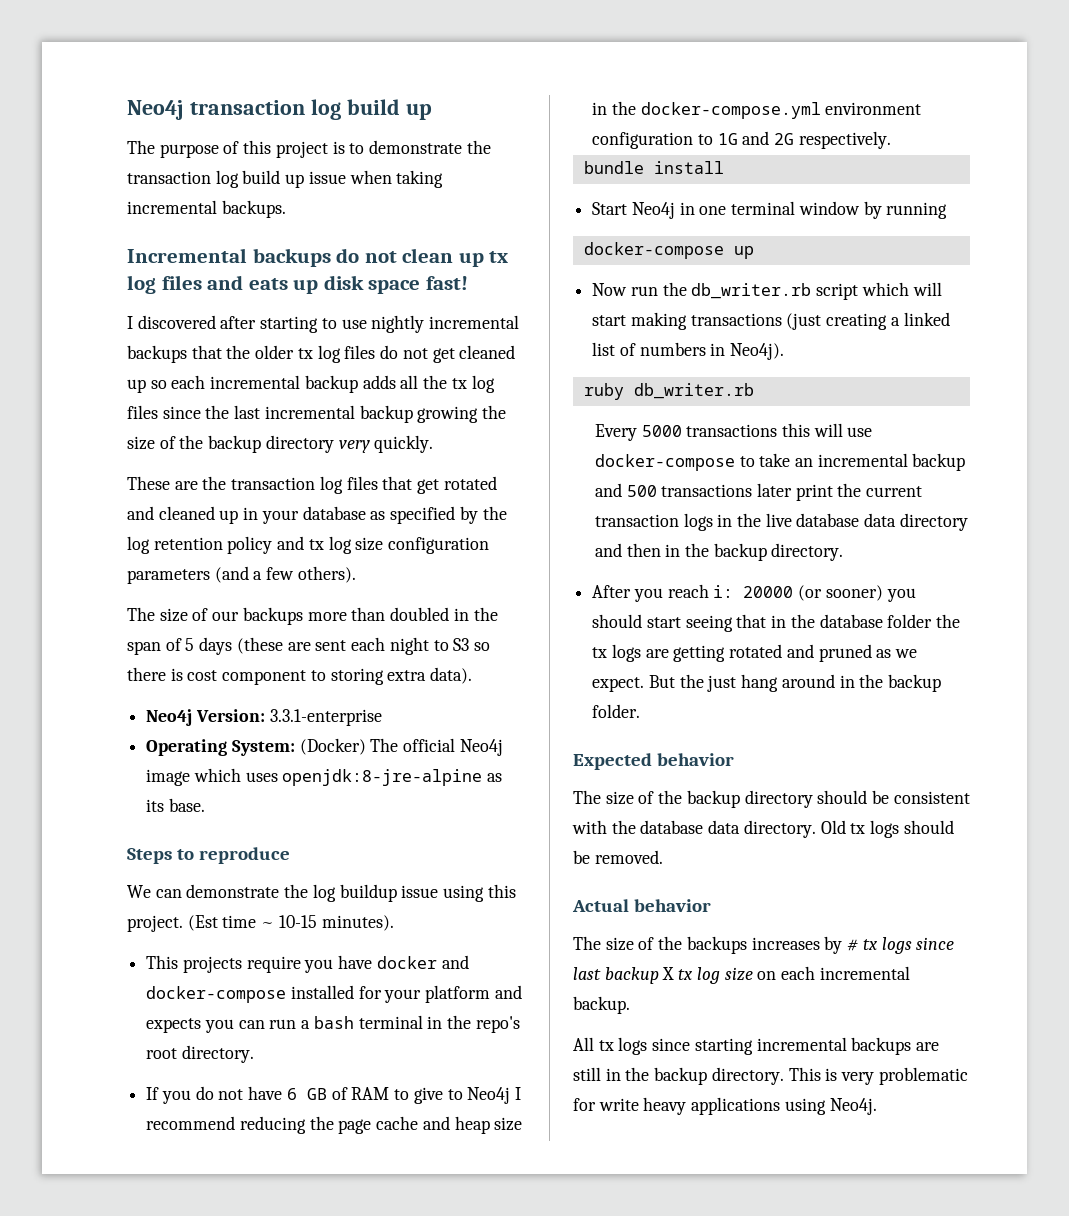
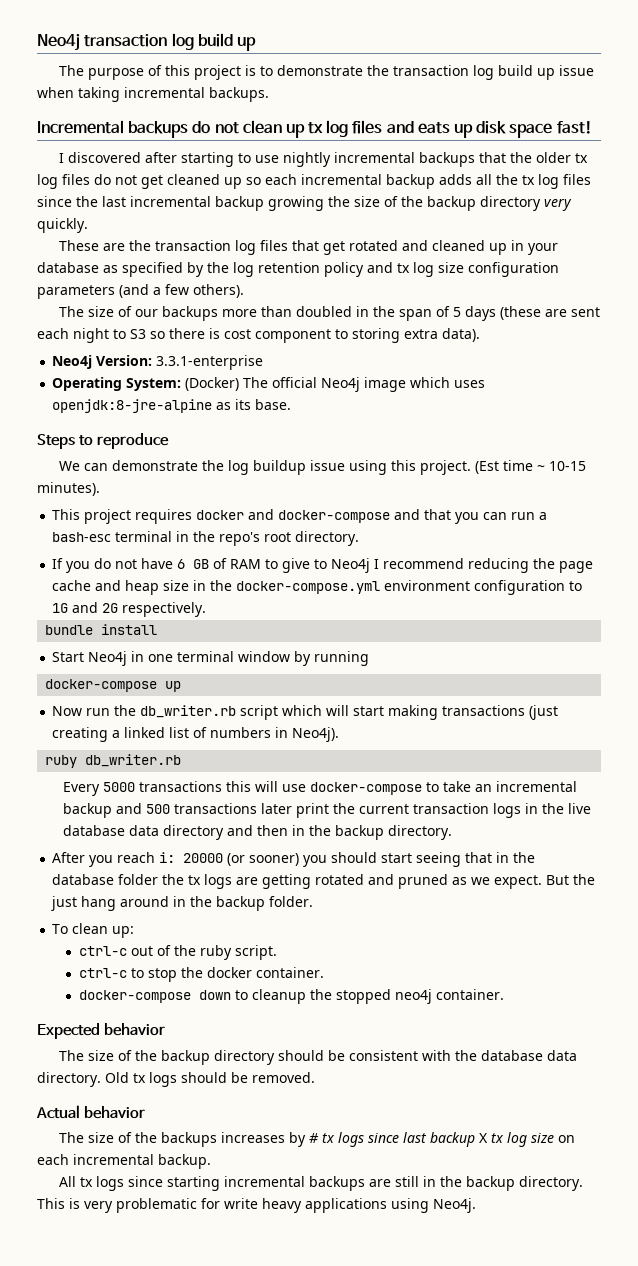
[182,955,469,973] [146,985,522,1003] [146,1018,202,1033] projects require you have docker and docker-compose installed for your platform and expects -> [84,509,452,524] project requires docker and docker-compose and that
[313,1016,354,1029] bash -> [52,532,112,542] bash-esc
(641, 711) none -> [52,923,135,938] [78,945,277,960] [78,967,324,982] [78,989,504,1004] // To clean up: // ctrl-c out of the ruby script. // ctrl-c to stop the docker container. // docker-compose down to cleanup the stopped neo4j container.

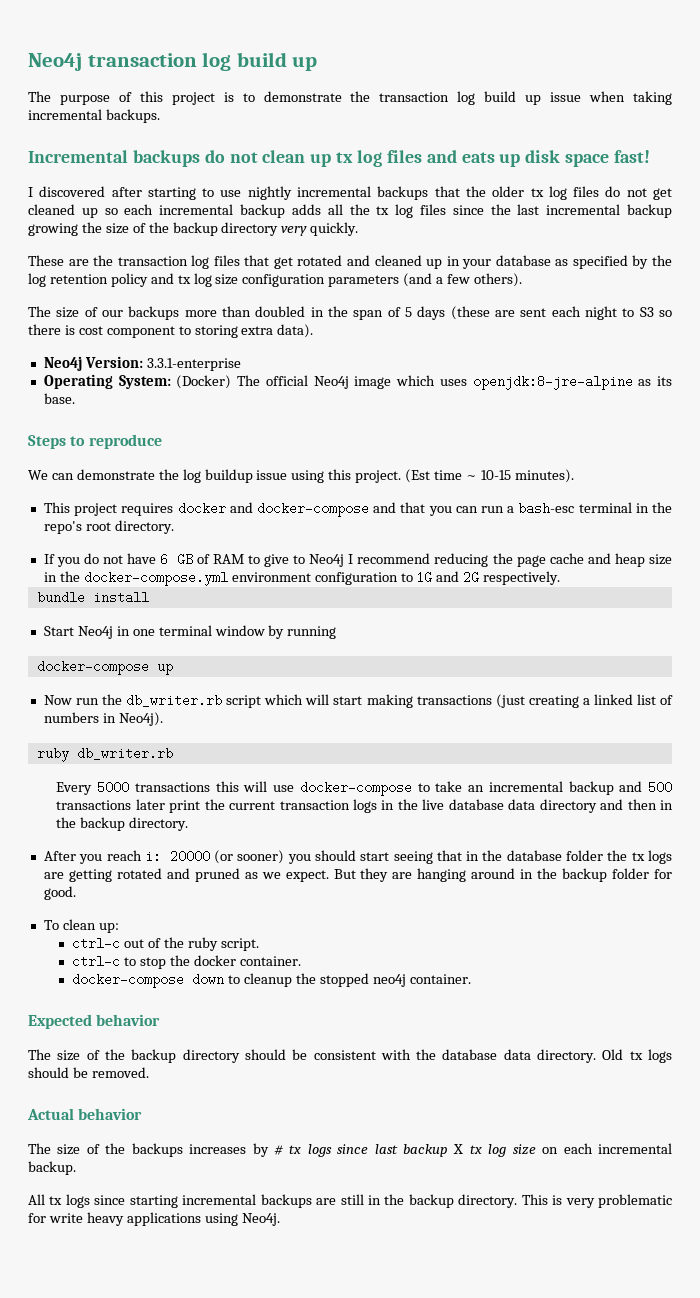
[573,874,596,885] [51,896,117,911] the just hang -> [360,868,467,882] they are hanging
[269,896,314,907] folder. -> [612,868,673,879] [43,886,76,900] folder for good.

